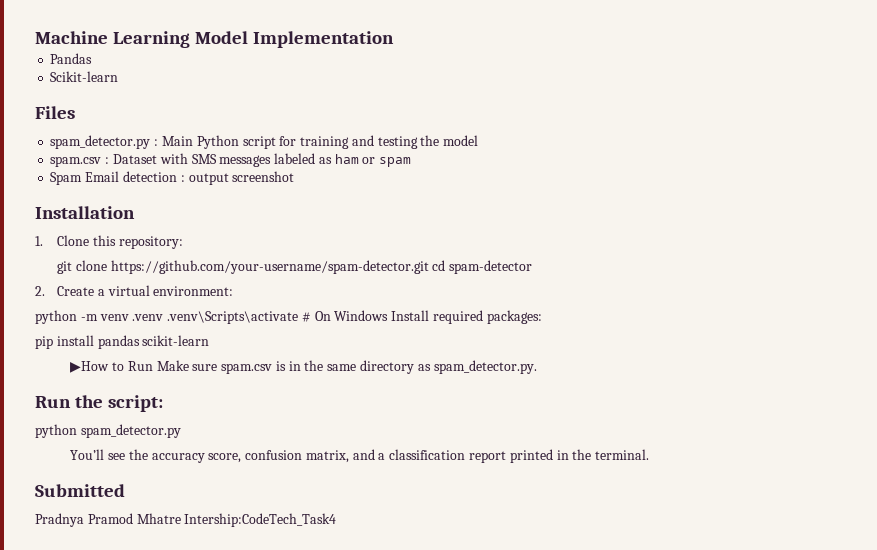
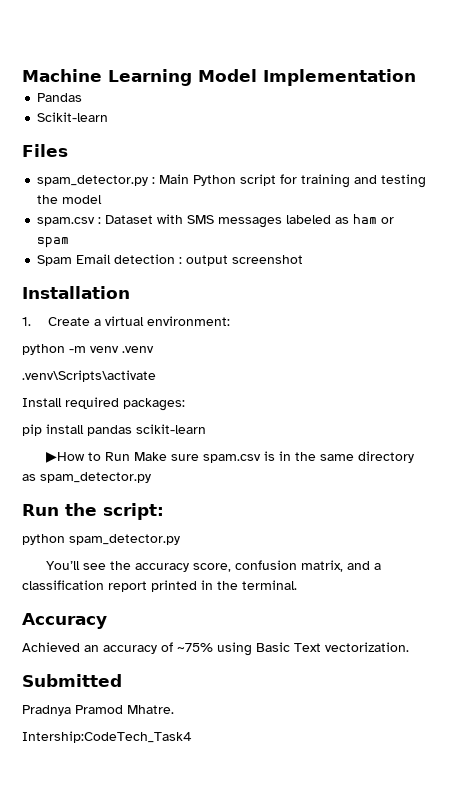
[57,235,183,249] [57,260,533,274] [35,286,45,296] Clone this repository: // git clone https://github.com/your-username/spam-detector.git cd spam-detector // 2. -> (31, 321) none
(164, 317) none -> (154, 349) //
[301,310,389,322] # On Windows -> (156, 376) //
[433,360,537,374] spam_detector.py. -> [40,472,151,483] spam_detector.py
(650, 454) none -> [22,613,107,629] [22,642,409,656] // Accuracy // Achieved an accuracy of ~75% using Basic Text vectorization.
[136,513,181,524] Mhatre -> [127,705,174,714] Mhatre. //

